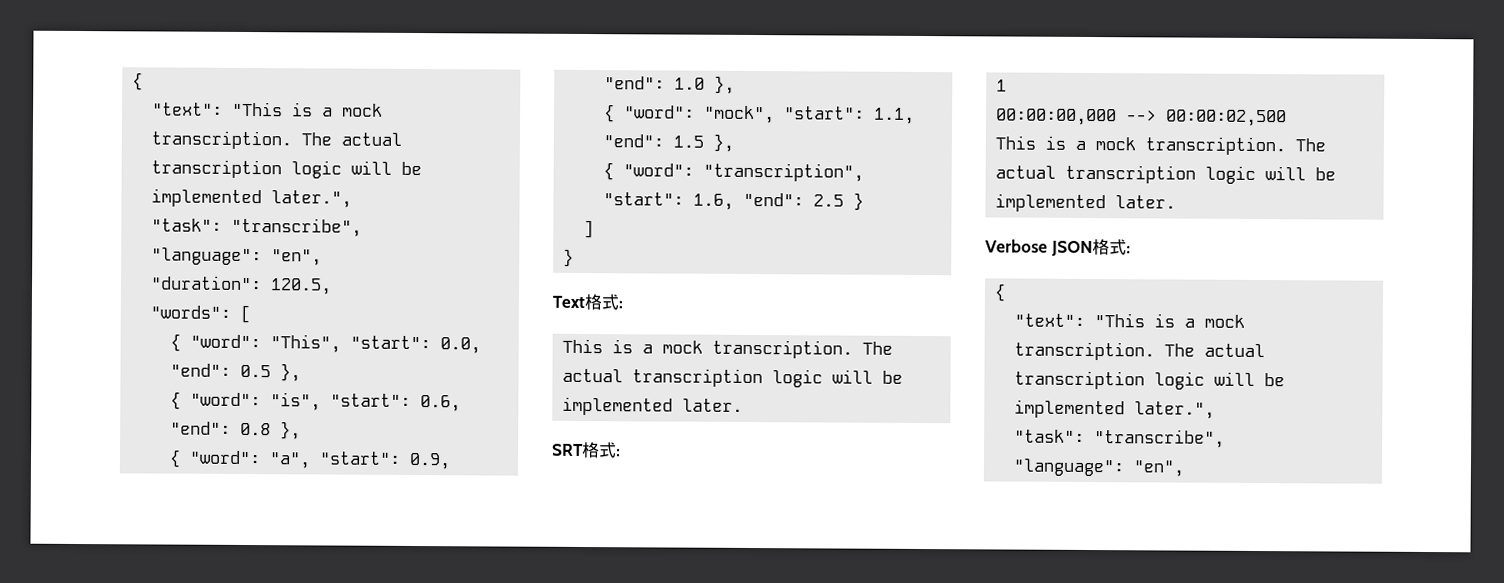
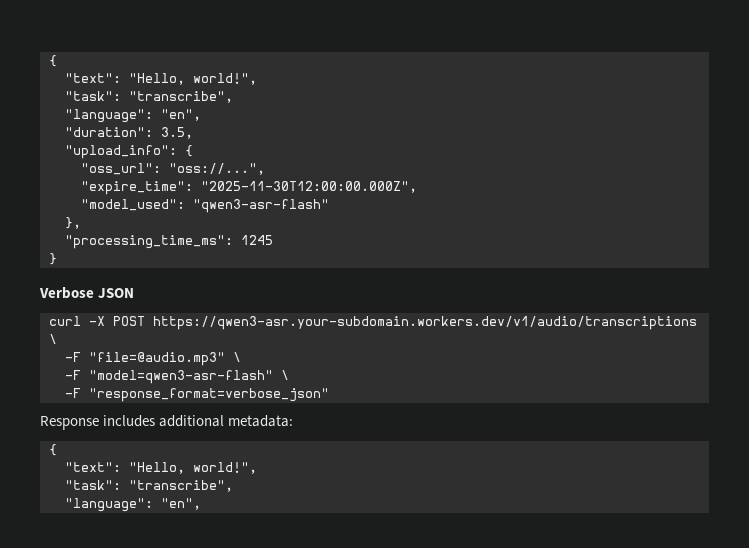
[132,72,144,91] [152,101,384,117] [151,130,403,150] [151,159,423,179] [151,188,353,208] { // "text": "This is a mock transcription. The actual transcription logic will be implemented later.", -> [49,55,57,67] [65,73,257,85] { // "text": "Hello, world!",
[270,278,333,295] [150,304,252,324] [170,333,482,354] [170,363,302,382] [170,391,462,412] [170,421,302,440] [169,449,452,470] [604,75,736,94] [604,104,916,124] [603,133,735,152] [603,162,865,182] [603,192,865,211] [583,219,595,239] [563,248,575,267] [552,294,623,311] [562,338,894,359] [562,368,904,388] [562,396,744,416] [552,441,621,459] [996,79,1008,92] [995,108,1288,127] [995,135,1327,156] [995,164,1337,184] [995,193,1177,213] [985,239,1131,257] [994,283,1007,302] [1014,313,1246,328] [1014,341,1266,361] [1014,370,1286,390] [1014,399,1216,419] 120.5, // "words": [ // { "word": "This", "start": 0.0, "end": 0.5 }, // { "word": "is", "start": 0.6, "end": 0.8 }, // { "word": "a", "start": 0.9, "end": 1.0 }, // { "word": "mock", "start": 1.1, "end": 1.5 }, // { "word": "transcription", "start": 1.6, "end": 2.5 } // ] // } // Text格式: // This is a mock transcription. The actual transcription logic will be implemented later. // SRT格式: // 1 // 00:00:00,000 --> 00:00:02,500 // This is a mock transcription. The actual transcription logic will be implemented later. // Verbose JSON格式: // { // "text": "This is a mock transcription. The actual transcription logic will be implemented later.", -> [161,127,193,139] [65,145,193,159] [81,163,265,175] [81,181,417,195] [81,199,329,213] [65,217,81,229] [65,235,273,249] [49,253,57,265] [39,287,135,299] [49,316,697,330] [49,334,57,344] [65,352,241,366] [65,370,289,384] [65,388,329,402] [40,415,294,430] [49,444,57,456] [65,462,257,474] 3.5, // "upload_info": { // "oss_url": "oss://...", // "expire_time": "2025-11-30T12:00:00.000Z", // "model_used": "qwen3-asr-flash" // }, // "processing_time_ms": 1245 // } // Verbose JSON // curl -X POST https://qwen3-asr.your-subdomain.workers.dev/v1/audio/transcriptions \ // -F "file=@audio.mp3" \ // -F "model=qwen3-asr-flash" \ // -F "response_format=verbose_json" // Response includes additional metadata: // { // "text": "Hello, world!",

